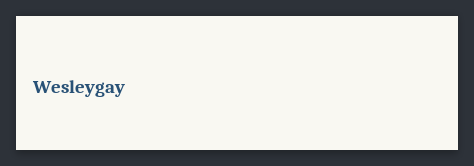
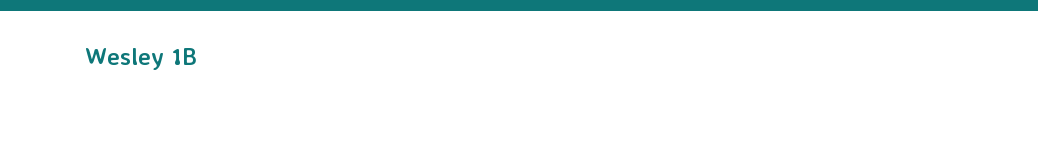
[32,80,125,97] Wesleygay -> [85,48,197,70] Wesley 1B

